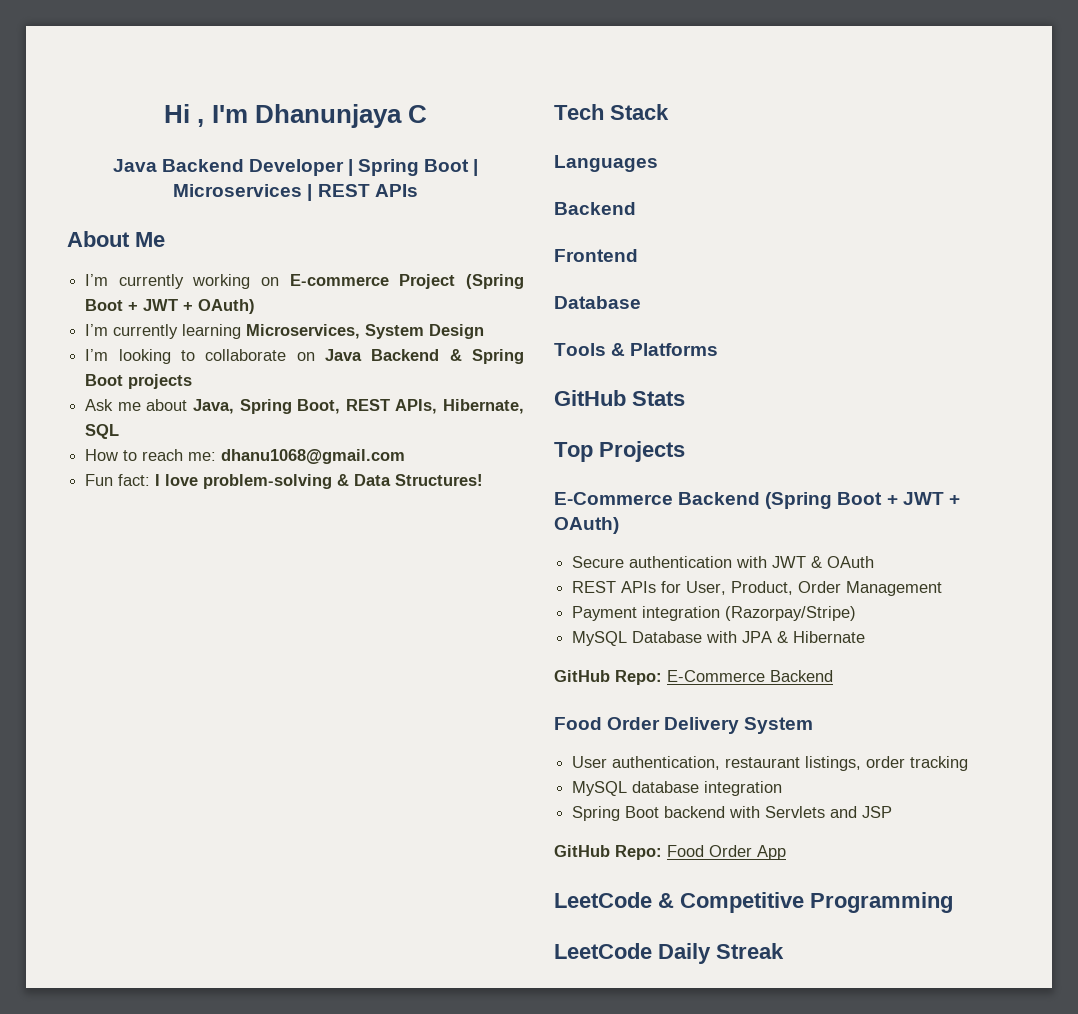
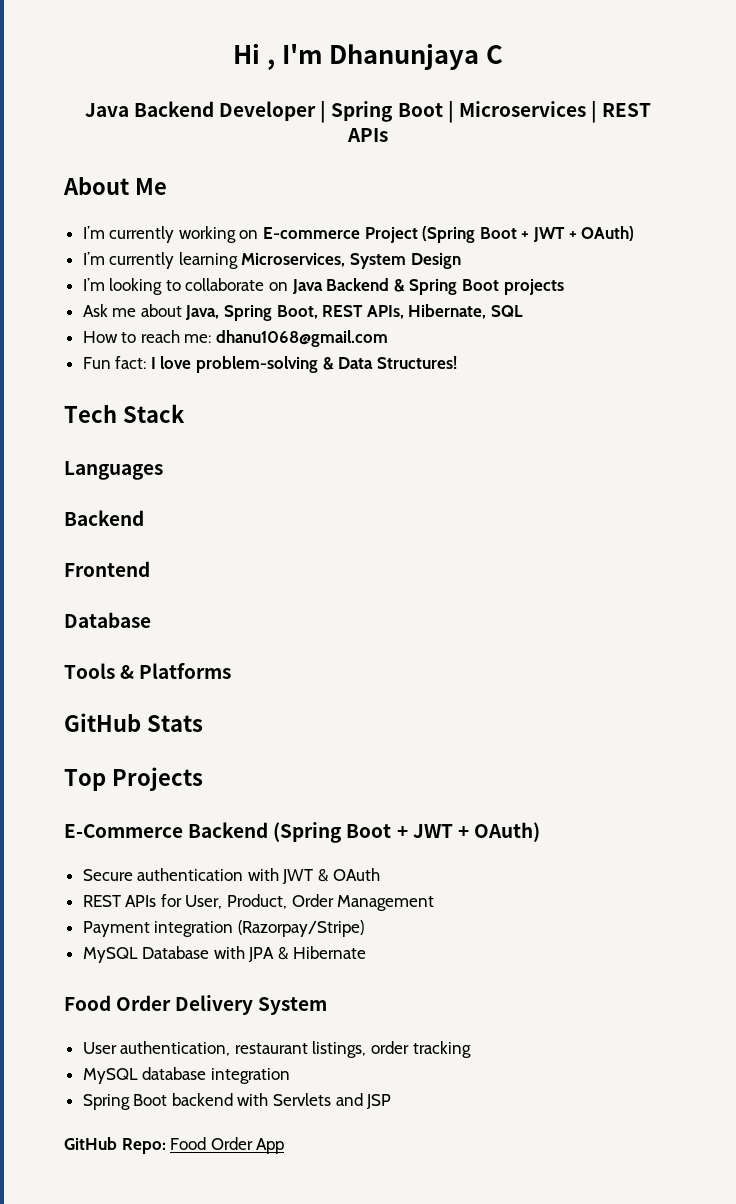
[554,670,833,685] // GitHub Repo: E-Commerce Backend -> (366, 952) none
[554,892,953,913] [554,943,784,964] // LeetCode & Competitive Programming // LeetCode Daily Streak -> (285, 1146) none

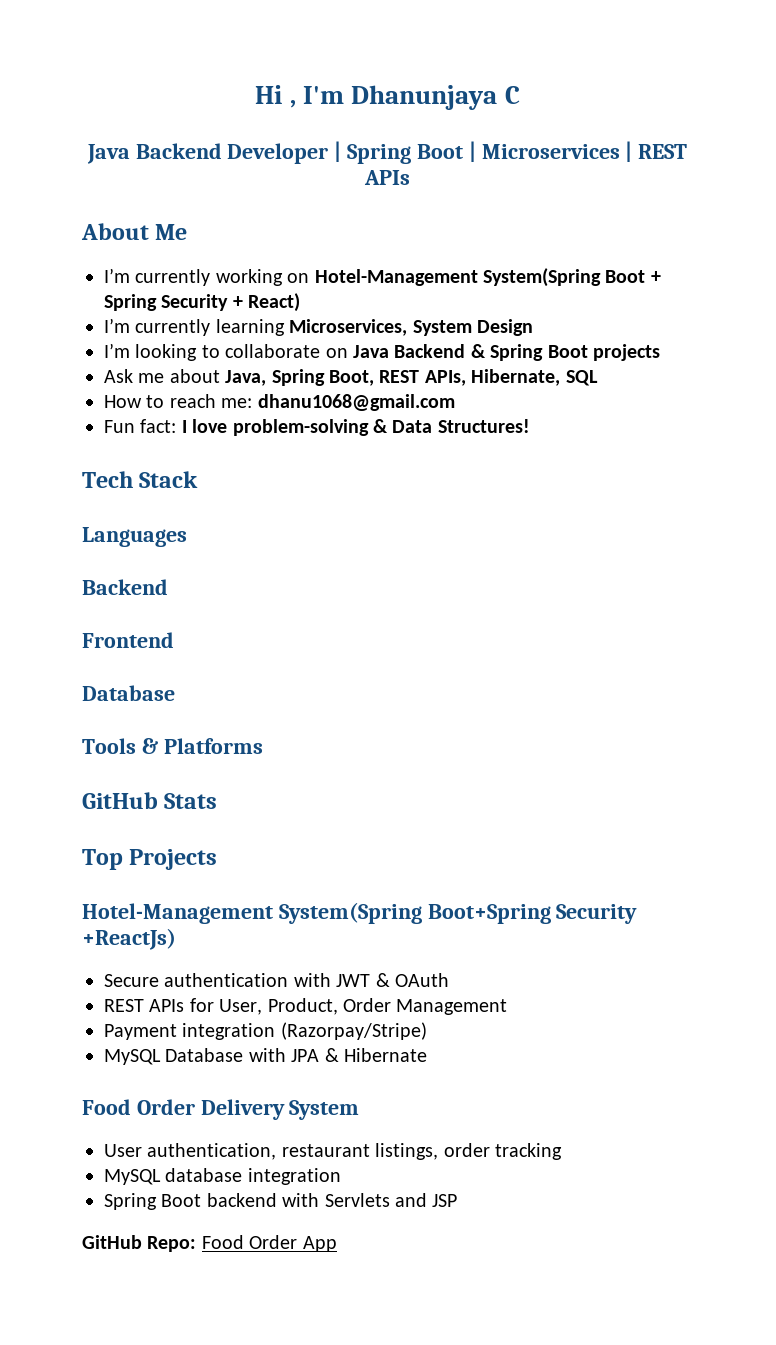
[263,226,635,243] E-commerce Project (Spring Boot + JWT + OAuth) -> [314,268,661,287] [104,293,301,312] Hotel-Management System(Spring Boot + Spring Security + React)
[64,822,540,843] E-Commerce Backend (Spring Boot + JWT + OAuth) -> [82,902,638,924] [82,928,176,950] Hotel-Management System(Spring Boot+Spring Security +ReactJs)

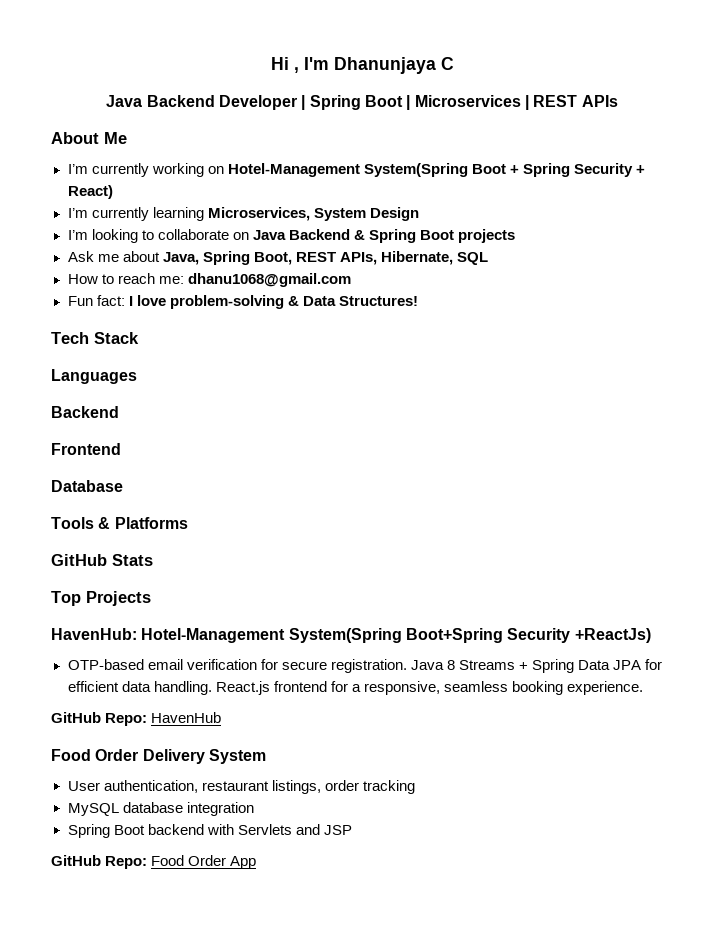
(218, 859) none -> [51,628,137,640] HavenHub:
[104,973,449,987] [104,998,508,1015] [104,1022,427,1040] [104,1048,427,1065] Secure authentication with JWT & OAuth // REST APIs for User, Product, Order Management // Payment integration (Razorpay/Stripe) // MySQL Database with JPA & Hibernate -> [67,659,663,673] [67,681,644,695] [51,712,222,726] OTP-based email verification for secure registration. Java 8 Streams + Spring Data JPA for efficient data handling. React.js frontend for a responsive, seamless booking experience. // GitHub Repo: HavenHub

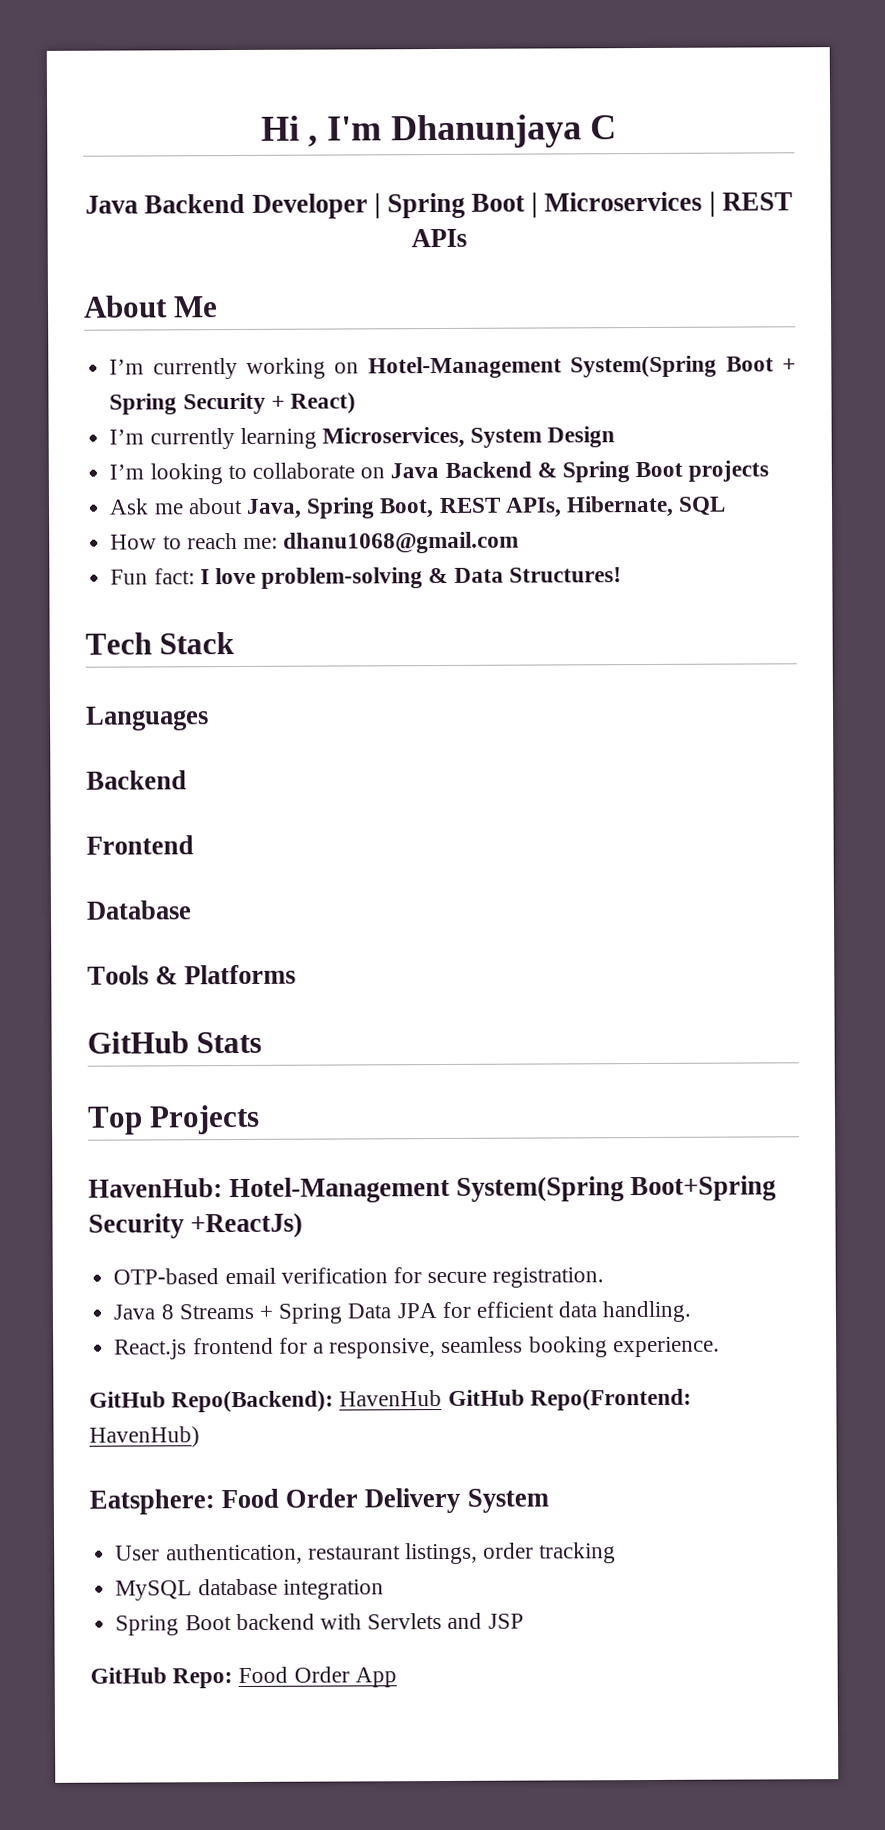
(407, 666) none -> (605, 1277) //
(212, 688) none -> (692, 1311) //
[105,713,148,726] Repo: -> [171,1390,335,1413] Repo(Backend):
(222, 717) // -> [447,1388,692,1411] [89,1426,200,1448] [89,1489,215,1515] GitHub Repo(Frontend: HavenHub) // Eatsphere:

